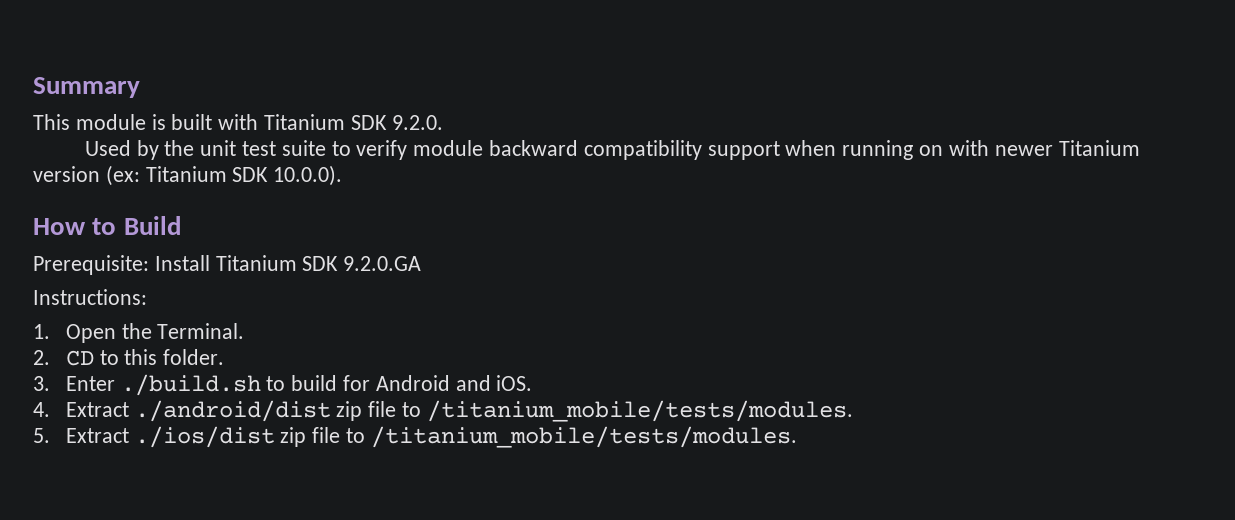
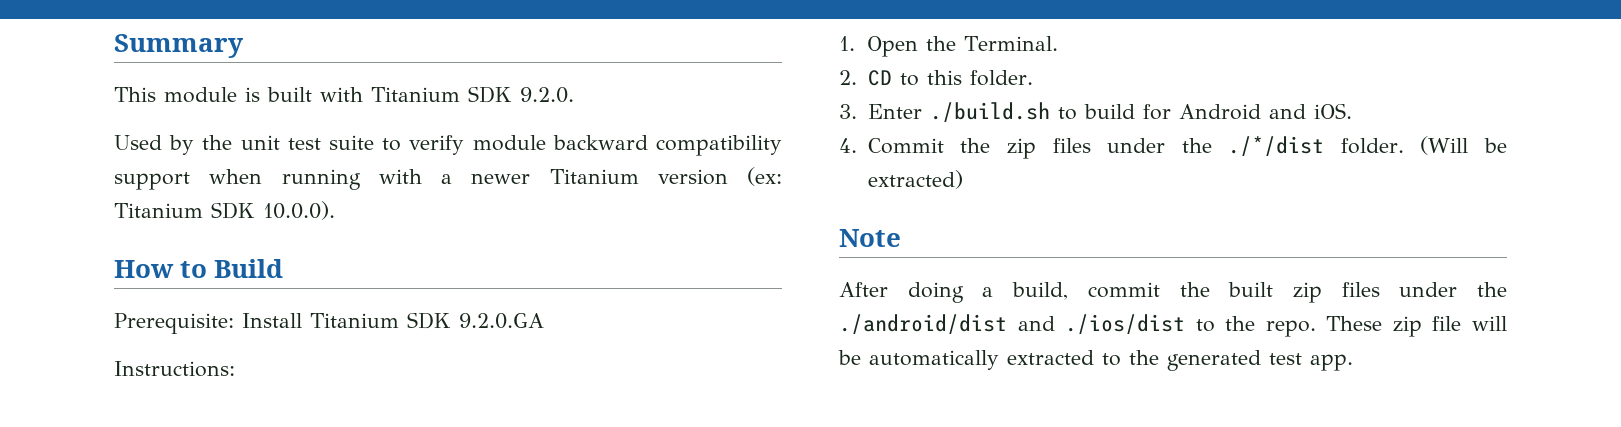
[919,140,989,156] on with -> [378,169,452,184] with a
[65,400,853,422] [33,426,797,448] Extract ./android/dist zip file to /titanium_mobile/tests/modules. // 5. Extract ./ios/dist zip file to /titanium_mobile/tests/modules. -> [867,136,1507,159] [867,170,963,189] [839,229,901,247] [839,282,1507,303] [839,314,1507,337] [838,350,1353,371] Commit the zip files under the ./*/dist folder. (Will be extracted) // Note // After doing a build, commit the built zip files under the ./android/dist and ./ios/dist to the repo. These zip file will be automatically extracted to the generated test app.

